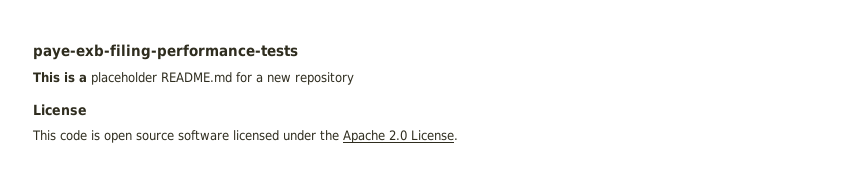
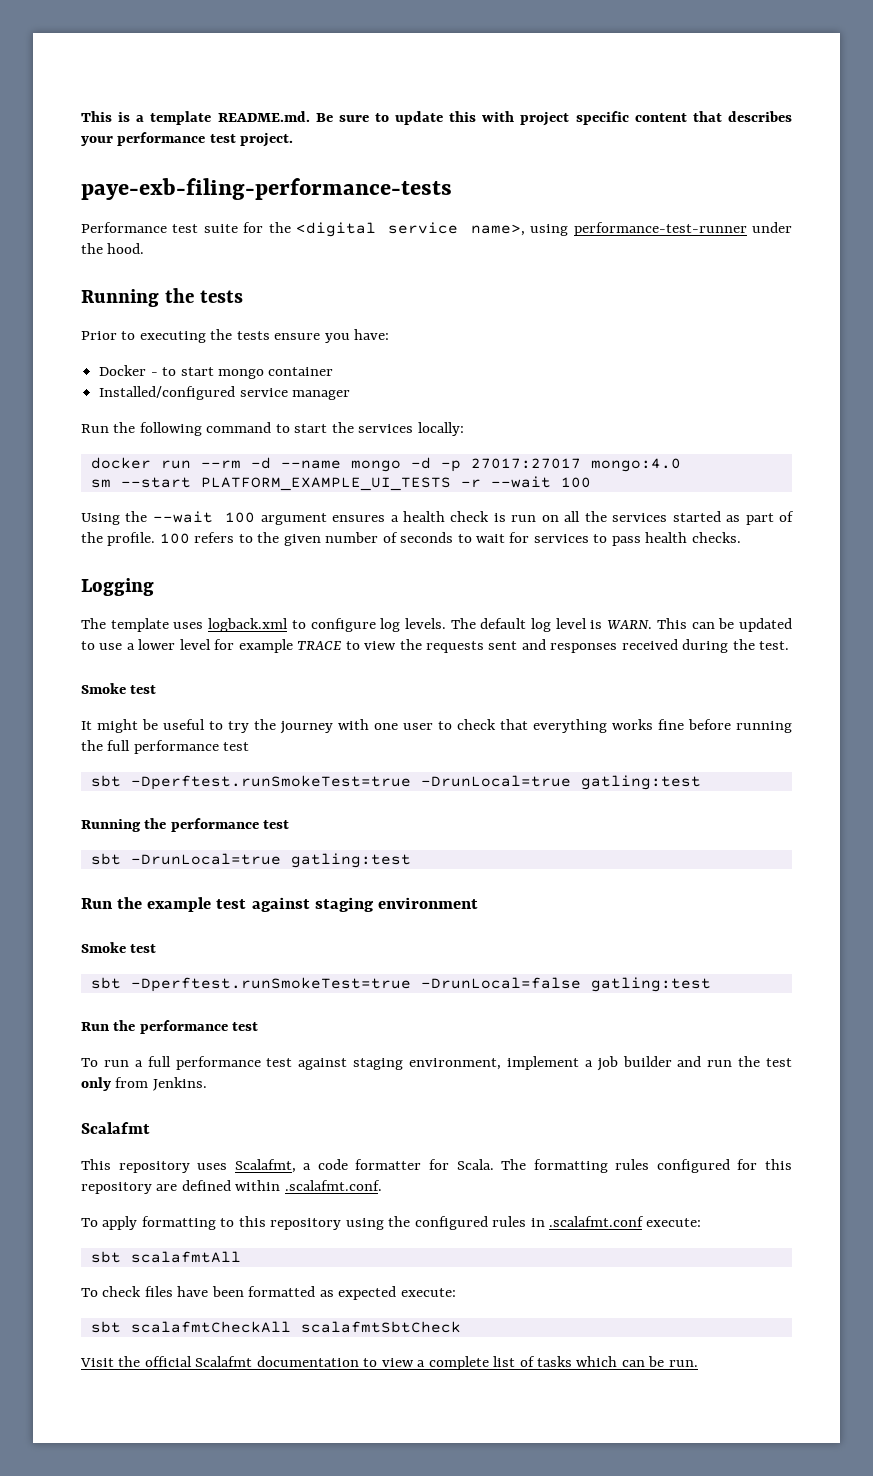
[33,44,298,60] paye-exb-filing-performance-tests // -> (81, 116) none
[91,72,354,85] [33,104,87,116] [32,130,458,143] placeholder README.md for a new repository // License // This code is open source software licensed under the Apache 2.0 License. -> [150,111,792,126] [81,132,294,147] [81,178,452,200] [81,222,792,237] [81,243,145,254] [81,288,243,307] [81,329,390,343] [99,365,334,379] [99,386,351,400] [81,422,464,436] [90,457,681,472] [90,476,591,491] [81,511,794,525] [81,532,741,546] [81,578,154,596] [81,618,793,632] [81,639,790,653] [81,683,157,694] [81,719,792,734] [81,740,250,754] [90,775,701,790] [81,818,290,832] [90,853,411,868] [81,897,478,912] [81,942,157,953] [90,977,711,992] [81,1020,259,1034] [81,1056,792,1071] [81,1077,207,1091] [81,1122,150,1134] [81,1159,792,1173] [81,1180,382,1194] [81,1216,702,1230] [90,1251,241,1263] [81,1286,456,1300] [90,1321,461,1333] [80,1356,698,1370] template README.md. Be sure to update this with project specific content that describes your performance test project. // paye-exb-filing-performance-tests // Performance test suite for the <digital service name>, using performance-test-runner under the hood. // Running the tests // Prior to executing the tests ensure you have: // Docker - to start mongo container // Installed/configured service manager // Run the following command to start the services locally: // docker run --rm -d --name mongo -d -p 27017:27017 mongo:4.0 // sm --start PLATFORM_EXAMPLE_UI_TESTS -r --wait 100 // Using the --wait 100 argument ensures a health check is run on all the services started as part of the profile. 100 refers to the given number of seconds to wait for services to pass health checks. // Logging // The template uses logback.xml to configure log levels. The default log level is WARN. This can be updated to use a lower level for example TRACE to view the requests sent and responses received during the test. // Smoke test // It might be useful to try the journey with one user to check that everything works fine before running the full performance test // sbt -Dperftest.runSmokeTest=true -DrunLocal=true gatling:test // Running the performance test // sbt -DrunLocal=true gatling:test // Run the example test against staging environment // Smoke test // sbt -Dperftest.runSmokeTest=true -DrunLocal=false gatling:test // Run the performance test // To run a full performance test against staging environment, implement a job builder and run the test only from Jenkins. // Scalafmt // This repository uses Scalafmt, a code formatter for Scala. The formatting rules configured for this repository are defined within .scalafmt.conf. // To apply formatting to this repository using the configured rules in .scalafmt.conf execute: // sbt scalafmtAll // To check files have been formatted as expected execute: // sbt scalafmtCheckAll scalafmtSbtCheck // Visit the official Scalafmt documentation to view a complete list of tasks which can be run.

